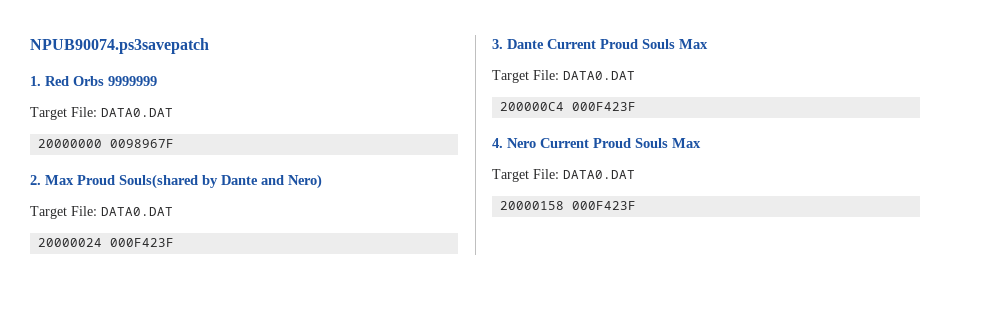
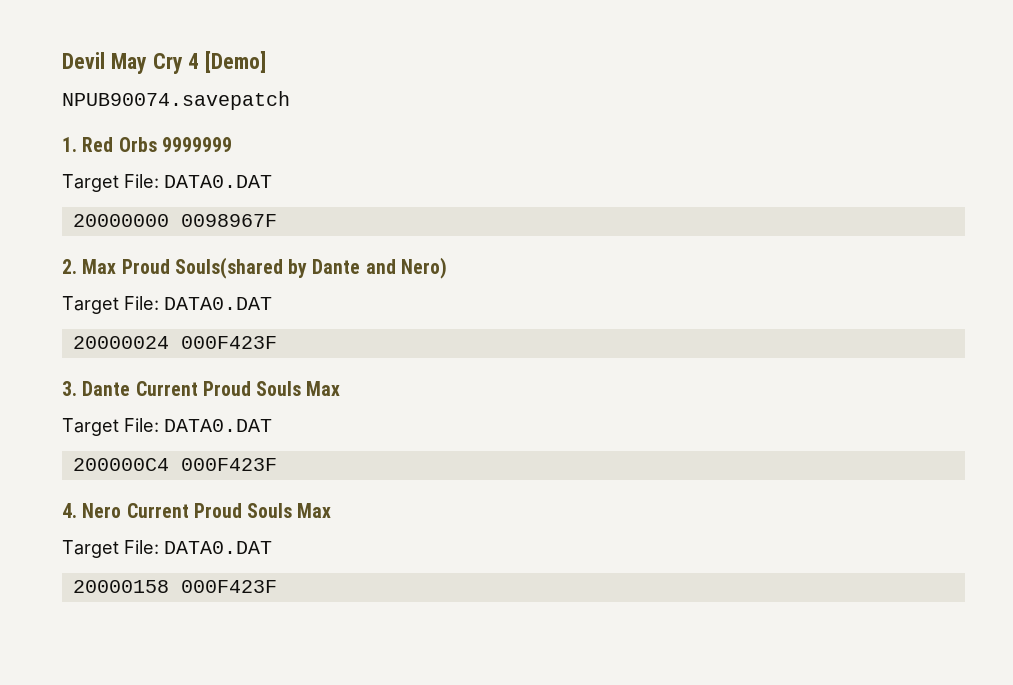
[30,38,209,54] NPUB90074.ps3savepatch -> [62,51,267,74] [62,91,290,110] Devil May Cry 4 [Demo] // NPUB90074.savepatch

